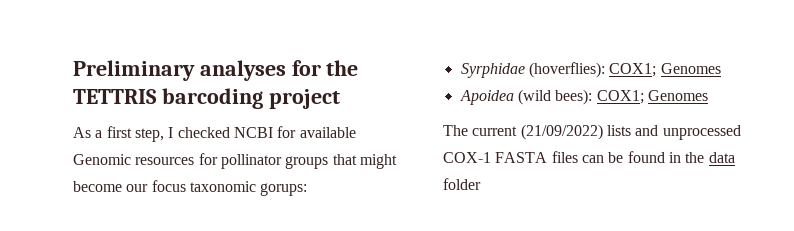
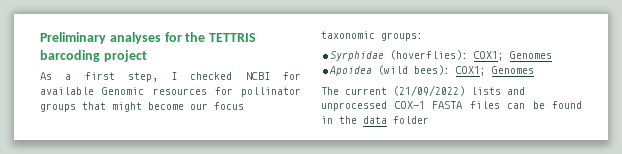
[260,183,308,196] gorups: -> [381,32,423,41] groups:

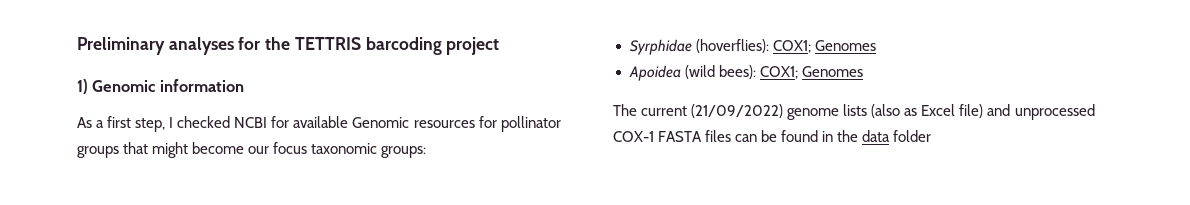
(147, 56) none -> [77,79,244,94] // 1) Genomic information
[471,87,501,95] lists -> [787,104,984,120] genome lists (also as Excel file)

